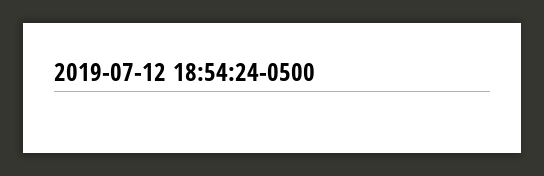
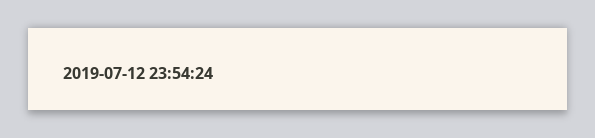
[172,63,315,81] 18:54:24-0500 -> [149,67,214,79] 23:54:24

